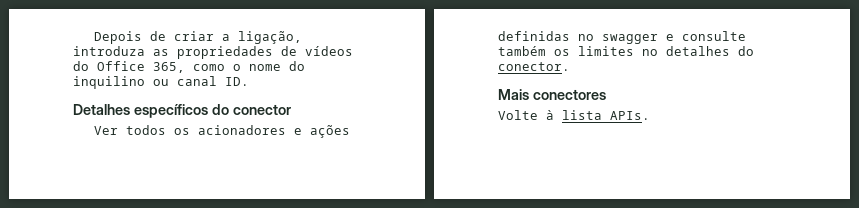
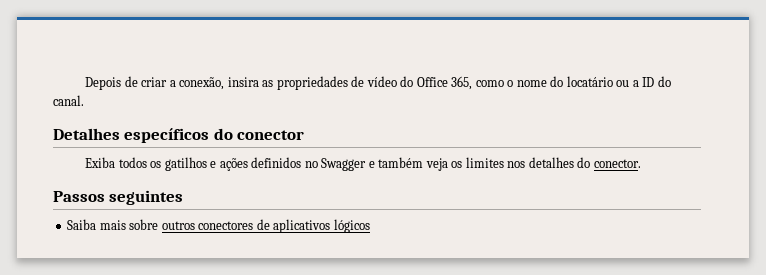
[237,31,302,44] [73,46,145,56] ligação, introduza -> [179,77,259,90] conexão, insira
[305,46,353,56] vídeos -> [366,76,397,87] vídeo
[73,76,249,89] inquilino ou canal ID. -> [566,76,671,87] [53,95,84,106] locatário ou a ID do canal.
[93,126,118,135] Ver -> [85,157,116,168] Exiba
[197,125,286,135] acionadores -> [164,157,207,171] gatilhos
[498,31,746,44] [498,46,546,56] definidas no swagger e consulte também -> [251,157,448,171] definidos no Swagger e também veja
[642,49,658,56] no -> [507,161,526,168] nos
[498,89,606,100] [498,110,650,120] Mais conectores // Volte à lista APIs. -> [53,190,184,205] [67,219,370,233] Passos seguintes // Saiba mais sobre outros conectores de aplicativos lógicos

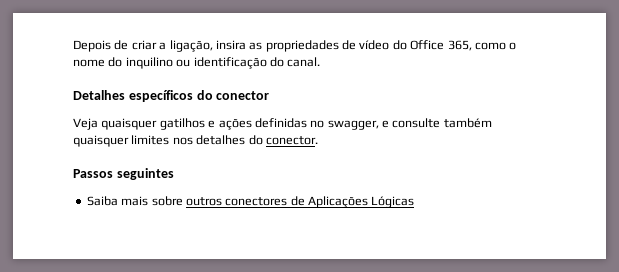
[179,77,225,90] conexão, -> [169,40,213,52] ligação,
[566,76,655,87] locatário ou a ID -> [125,57,267,69] inquilino ou identificação
[85,157,463,171] Exiba todos os gatilhos e ações definidos no Swagger e também veja os -> [73,118,492,130] [73,135,129,147] Veja quaisquer gatilhos e ações definidas no swagger, e consulte também quaisquer
[273,219,370,233] aplicativos lógicos -> [308,196,415,208] Aplicações Lógicas

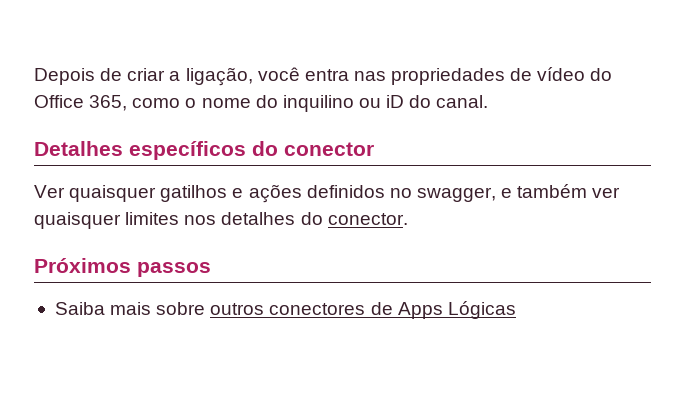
[215,40,263,50] insira as -> [257,67,386,81] você entra nas
[193,57,267,69] identificação -> [386,95,405,108] iD
[73,118,98,130] Veja -> [34,185,65,198] Ver
[254,118,307,128] definidas -> [306,185,385,198] definidos
[392,118,492,128] consulte também -> [517,184,621,198] também ver
[73,168,174,180] Passos seguintes -> [34,258,211,277] Próximos passos
[308,196,368,208] Aplicações -> [397,302,443,319] Apps

